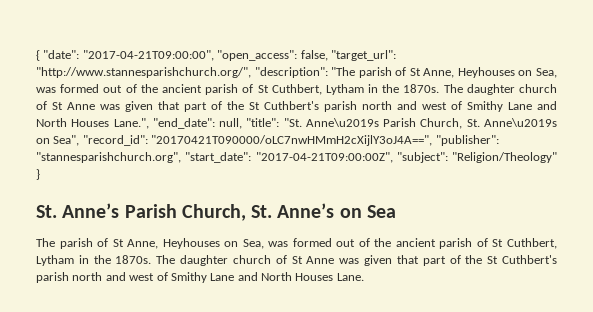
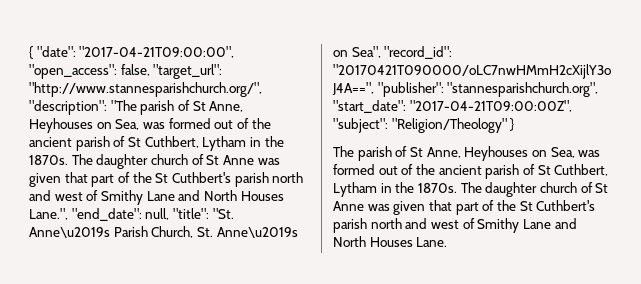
[36,203,396,221] // St. Anne’s Parish Church, St. Anne’s on Sea -> (515, 124) none

